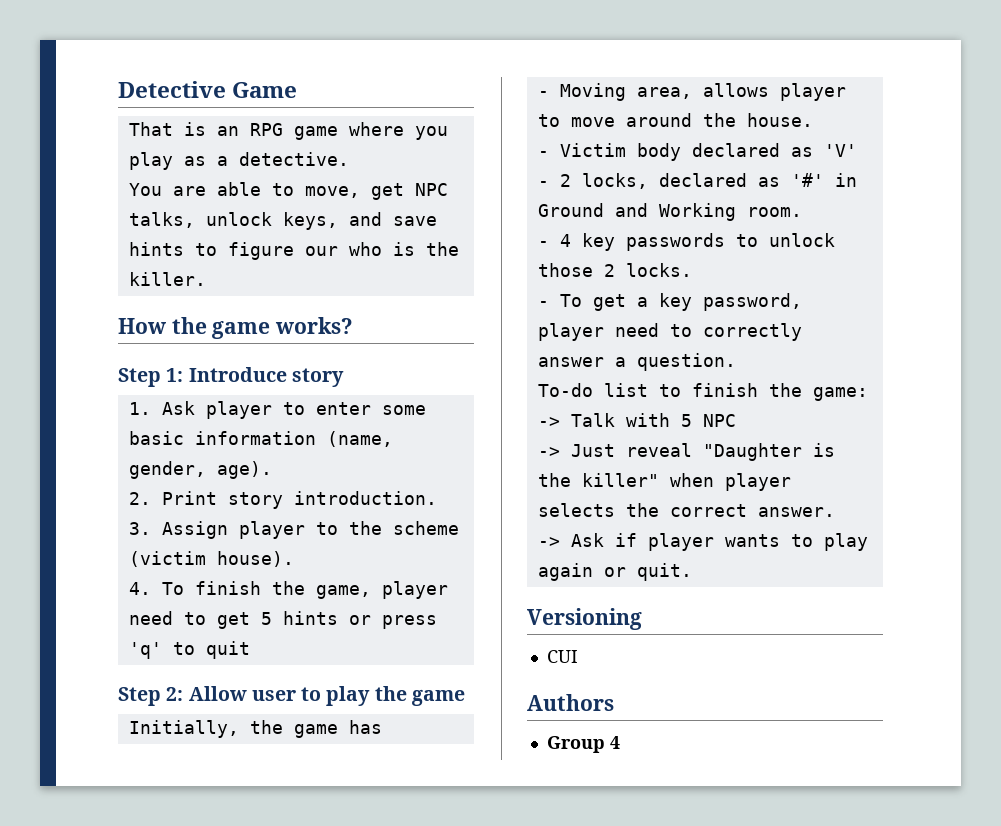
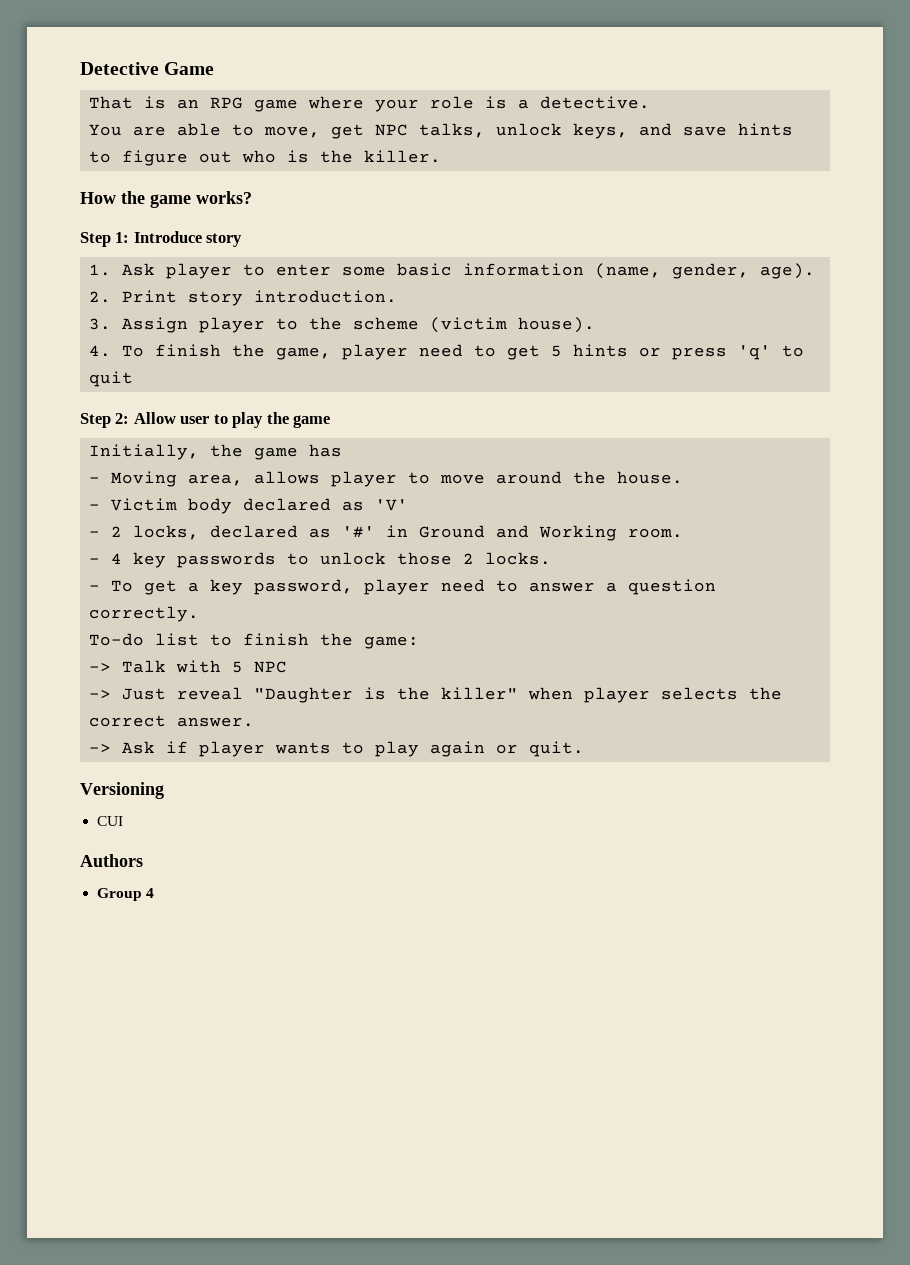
[414,126,448,140] [128,152,206,170] you play as -> [375,96,508,112] your role is
[304,246,338,256] our -> [199,151,233,163] out
[702,323,802,341] correctly -> (519, 586) none
[636,353,736,371] question. -> [628,579,717,595] [89,606,200,622] question correctly.

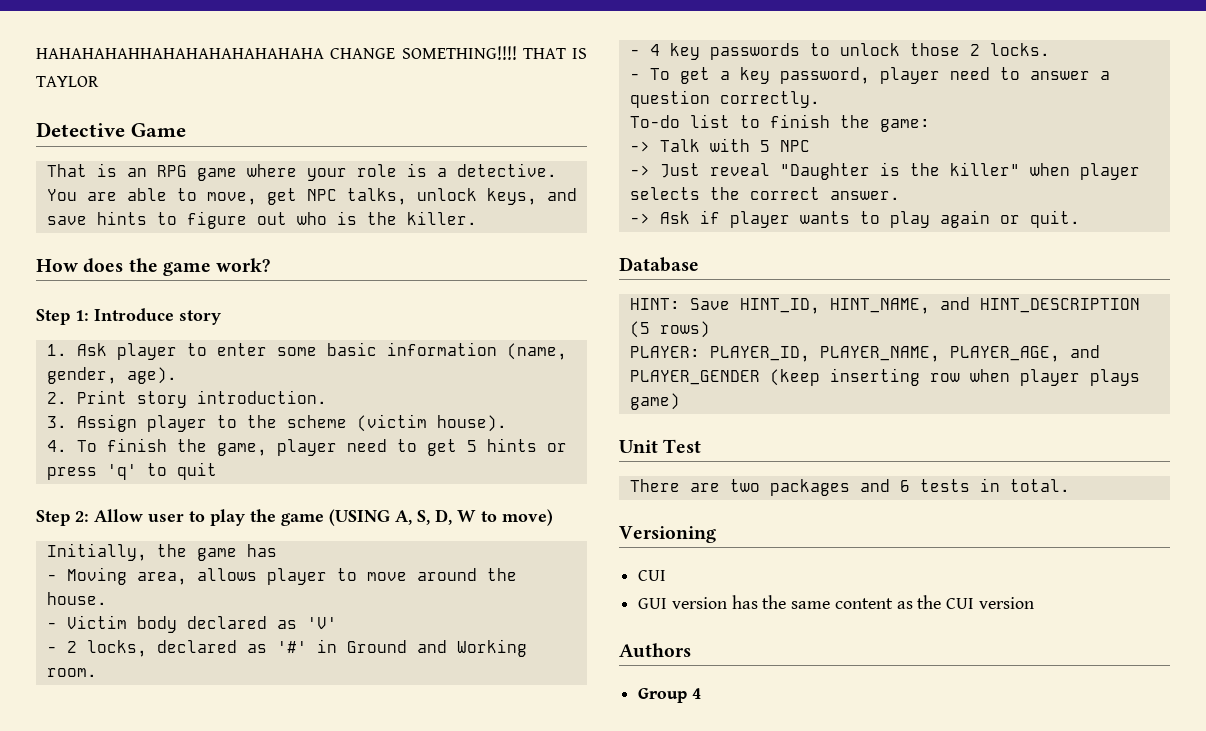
(80, 68) none -> [36,46,587,60] [36,76,99,87] HAHAHAHAHHAHAHAHAHAHAHAHA CHANGE SOMETHING!!!! THAT IS TAYLOR //
[121,191,252,208] the game works? -> [83,258,271,276] does the game work?
(331, 421) none -> [329,509,553,526] (USING A, S, D, W to move)
[80,782,164,799] [97,816,124,826] Versioning // CUI -> [619,257,699,272] [629,297,1140,314] [629,321,710,338] [629,345,1100,362] [629,368,1140,386] [629,393,680,410] [619,439,702,453] [629,478,1070,496] [619,526,716,543] [638,570,667,581] [638,595,1034,609] Database // HINT: Save HINT_ID, HINT_NAME, and HINT_DESCRIPTION (5 rows) // PLAYER: PLAYER_ID, PLAYER_NAME, PLAYER_AGE, and PLAYER_GENDER (keep inserting row when player plays game) // Unit Test // There are two packages and 6 tests in total. // Versioning // CUI // GUI version has the same content as the CUI version

